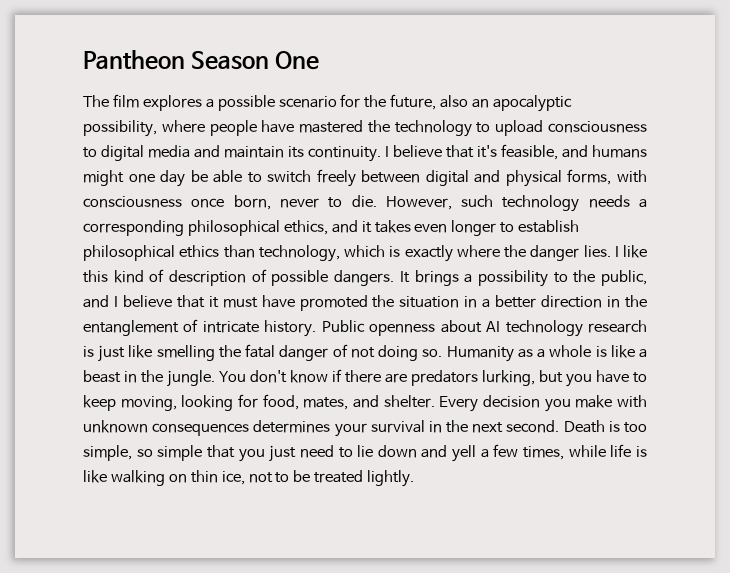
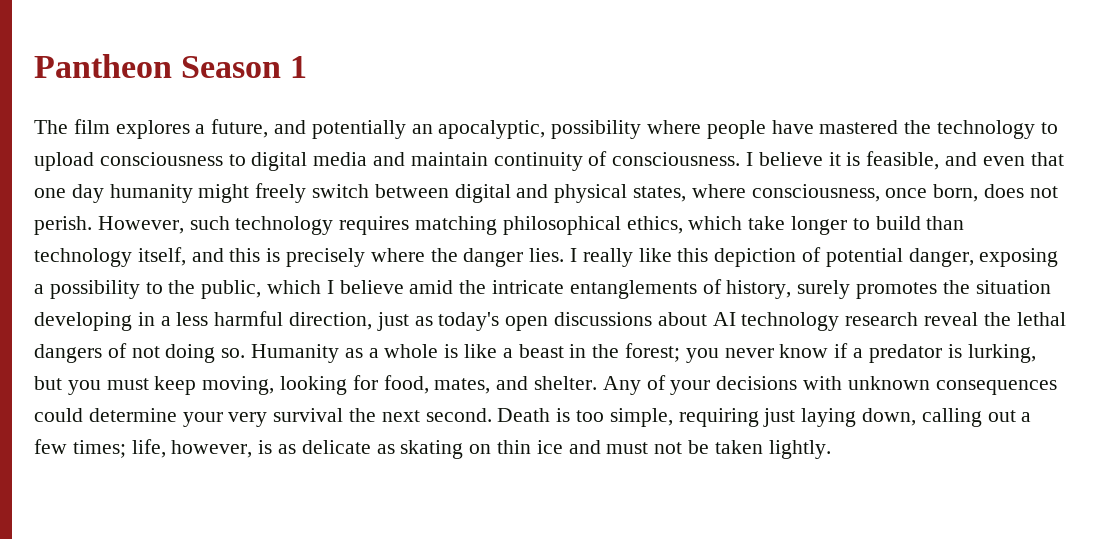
[275,51,320,70] One -> [290,56,308,78] 1
[217,94,573,112] [83,120,157,137] possible scenario for the future, also an apocalyptic possibility, -> [211,119,642,139] future, and potentially an apocalyptic, possibility
[288,144,647,162] [83,169,648,187] [83,195,647,212] [83,220,580,236] [83,245,453,262] its continuity. I believe that it's feasible, and humans might one day be able to switch freely between digital and physical forms, with consciousness once born, never to die. However, such technology needs a corresponding philosophical ethics, and it takes even longer to establish philosophical ethics than technology, which is exactly -> [493,151,1064,171] [34,183,1058,203] [34,216,965,235] [34,247,366,267] continuity of consciousness. I believe it is feasible, and even that one day humanity might freely switch between digital and physical states, where consciousness, once born, does not perish. However, such technology requires matching philosophical ethics, which take longer to build than technology itself, and this is precisely
(619, 251) none -> [582,248,633,267] really
[113,269,459,286] kind of description of possible dangers. It brings -> [714,247,1059,267] depiction of potential danger, exposing
[83,295,368,311] and I believe that it must have promoted -> [267,279,938,299] which I believe amid the intricate entanglements of history, surely promotes
(460, 302) none -> [34,312,132,331] developing
[495,295,647,308] [83,319,647,337] [83,344,329,362] better direction in the entanglement of intricate history. Public openness about AI technology research is just like smelling the fatal danger -> [176,311,1066,331] [34,344,102,363] less harmful direction, just as today's open discussions about AI technology research reveal the lethal dangers
[167,369,478,387] jungle. You don't know if there are predators -> [625,343,962,363] forest; you never know if a predator is
[595,370,647,383] have to -> [106,378,149,390] must
[439,395,647,412] [83,420,442,437] Every decision you make with unknown consequences determines your survival in -> [602,375,1057,395] [34,408,344,427] Any of your decisions with unknown consequences could determine your very survival
[136,444,647,462] [83,470,364,486] so simple that you just need to lie down and yell a few times, while life is like walking on thin ice, not to be treated -> [678,408,1032,427] [34,439,763,459] requiring just laying down, calling out a few times; life, however, is as delicate as skating on thin ice and must not be taken

